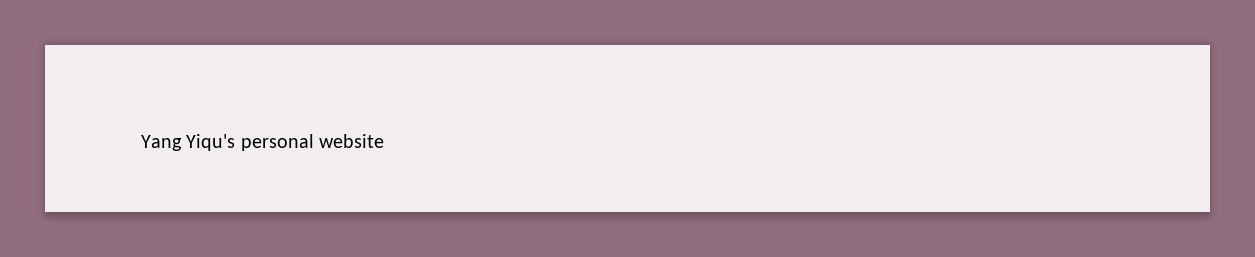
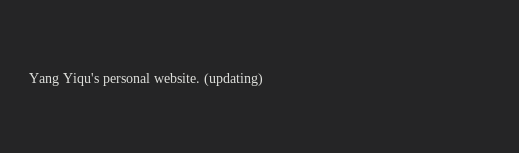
[319,134,385,148] website -> [154,73,263,86] website. (updating)

